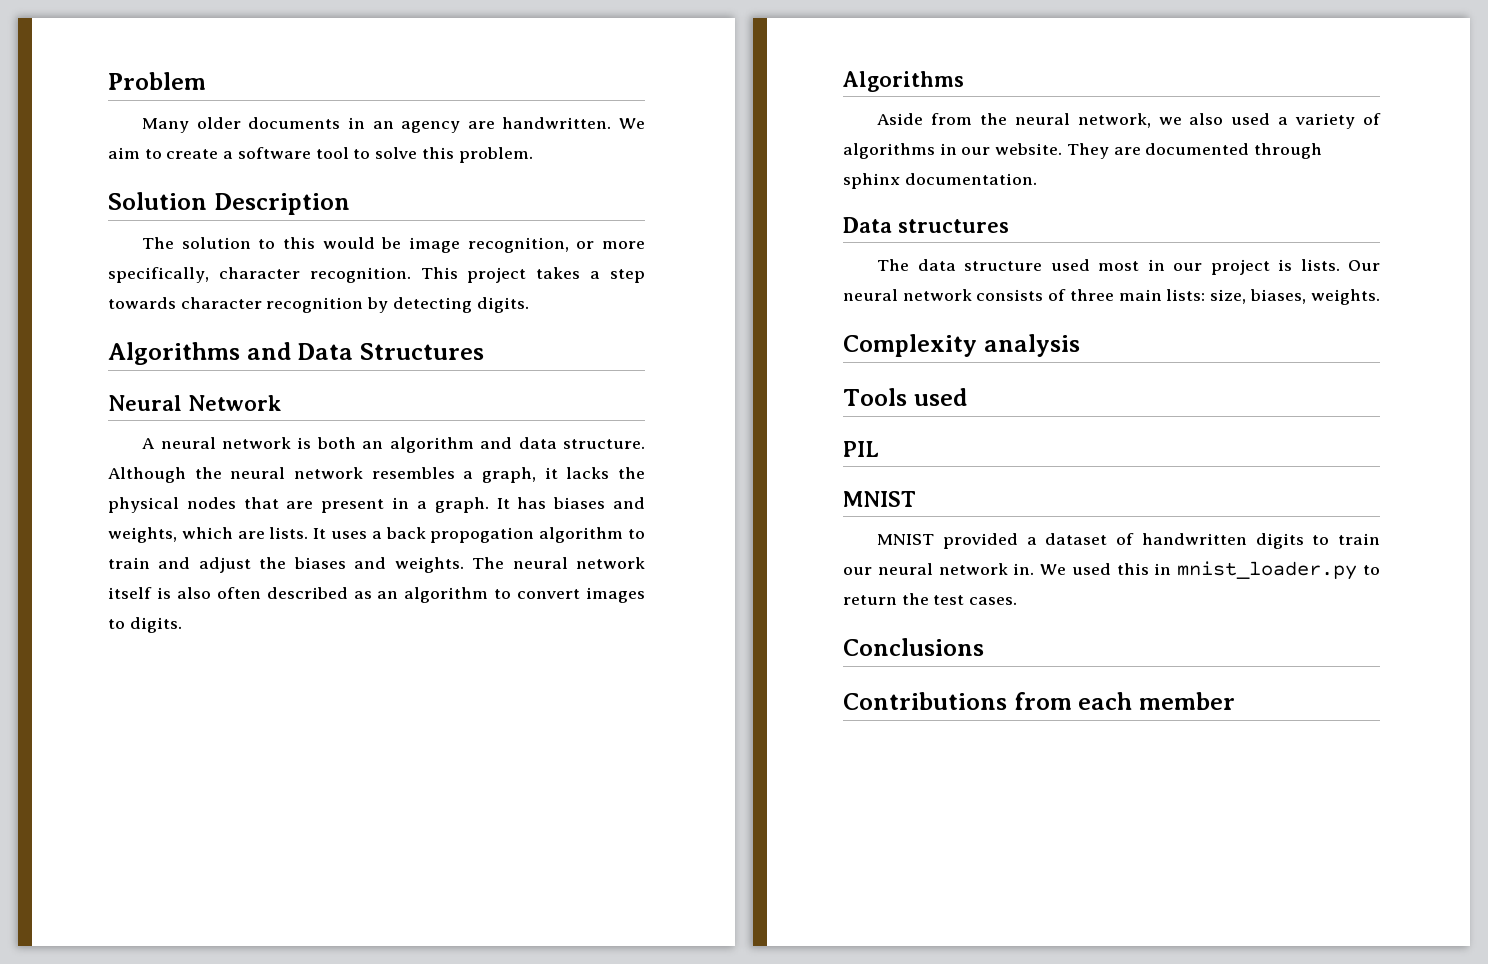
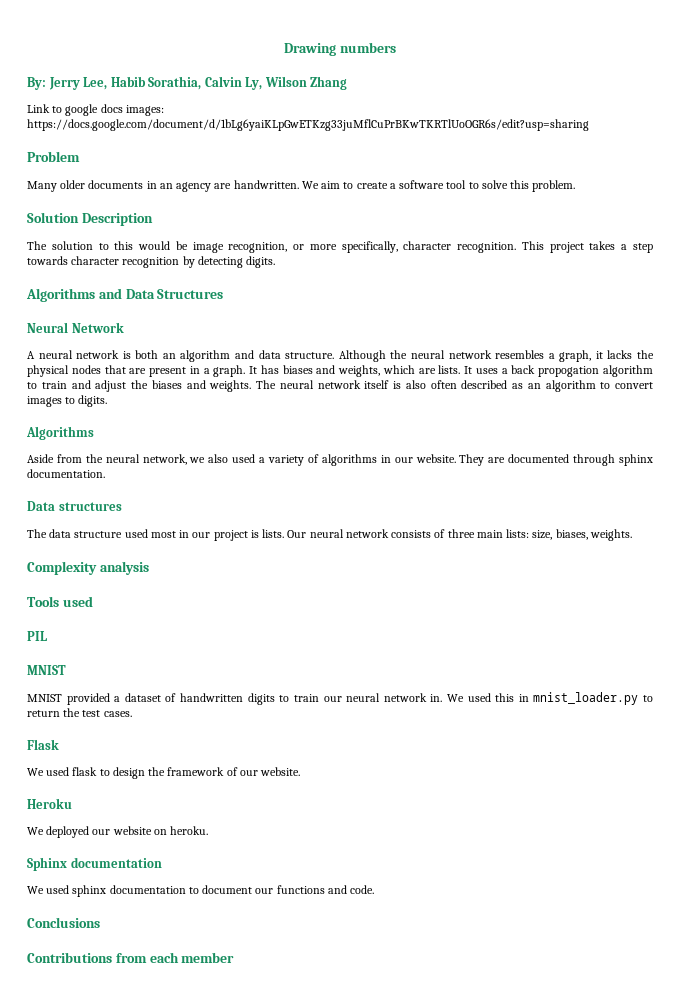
(108, 81) none -> [284,42,396,56] [27,76,348,90] [27,104,164,116] [27,119,589,131] Drawing numbers // By: Jerry Lee, Habib Sorathia, Calvin Ly, Wilson Zhang // Link to google docs images: https://docs.google.com/document/d/1bLg6yaiKLpGwETKzg33juMflCuPrBKwTKRTlUoOGR6s/edit?usp=sharing //
(1018, 601) none -> [27,739,59,750] [27,767,301,779] [27,798,72,809] [27,826,209,838] [27,857,162,871] [27,885,375,897] // Flask // We used flask to design the framework of our website. // Heroku // We deployed our website on heroku. // Sphinx documentation // We used sphinx documentation to document our functions and code.

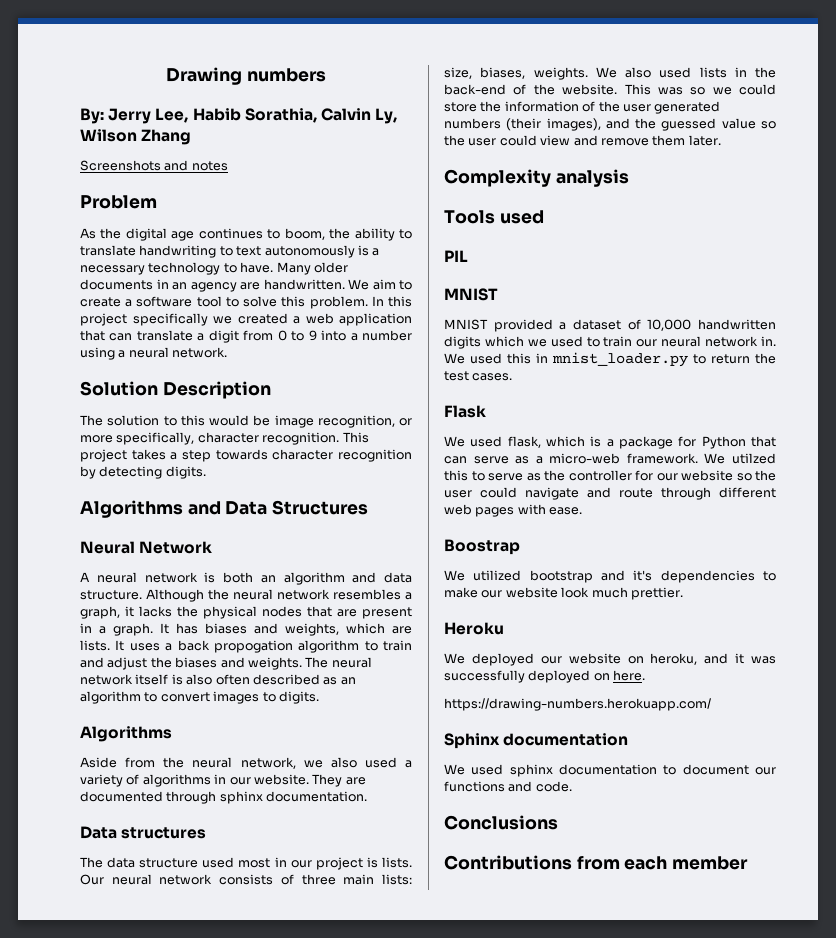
[27,104,164,116] [27,119,589,131] [27,151,80,162] Link to google docs images: https://docs.google.com/document/d/1bLg6yaiKLpGwETKzg33juMflCuPrBKwTKRTlUoOGR6s/edit?usp=sharing // Problem // -> [80,160,228,171] [80,195,157,209] [80,228,413,241] [80,245,380,258] [80,262,274,275] Screenshots and notes // Problem // As the digital age continues to boom, the ability to translate handwriting to text autonomously is a necessary technology to have.
(576, 186) none -> [371,296,413,307] [80,313,412,326] [80,330,412,343] [80,347,228,360] In this project specifically we created a web application that can translate a digit from 0 to 9 into a number using a neural network.
(632, 535) none -> [595,67,776,78] [444,84,776,95] [444,101,721,114] [444,118,776,131] [444,135,721,146] We also used lists in the back-end of the website. This was so we could store the information of the user generated numbers (their images), and the guessed value so the user could view and remove them later.
(177, 697) none -> [647,319,692,331] 10,000
(275, 699) none -> [484,336,583,347] which we used
[72,767,301,779] flask to design the framework of our website. -> [507,436,776,449] [444,453,776,464] [444,470,776,481] [444,487,776,500] [444,504,583,517] [444,539,520,555] [444,570,776,583] [444,587,683,600] flask, which is a package for Python that can serve as a micro-web framework. We utilzed this to serve as the controller for our website so the user could navigate and route through different web pages with ease. // Boostrap // We utilized bootstrap and it's dependencies to make our website look much prettier.
[170,826,209,835] heroku. -> [650,653,776,665] [444,670,646,683] [444,698,711,711] heroku, and it was successfully deployed on here. // https://drawing-numbers.herokuapp.com/

